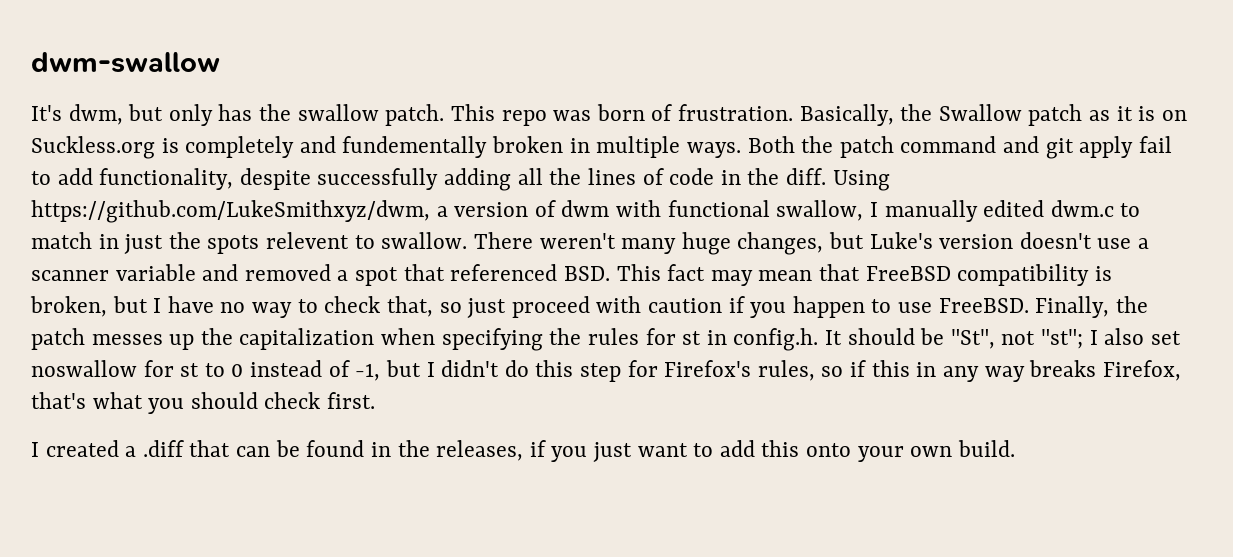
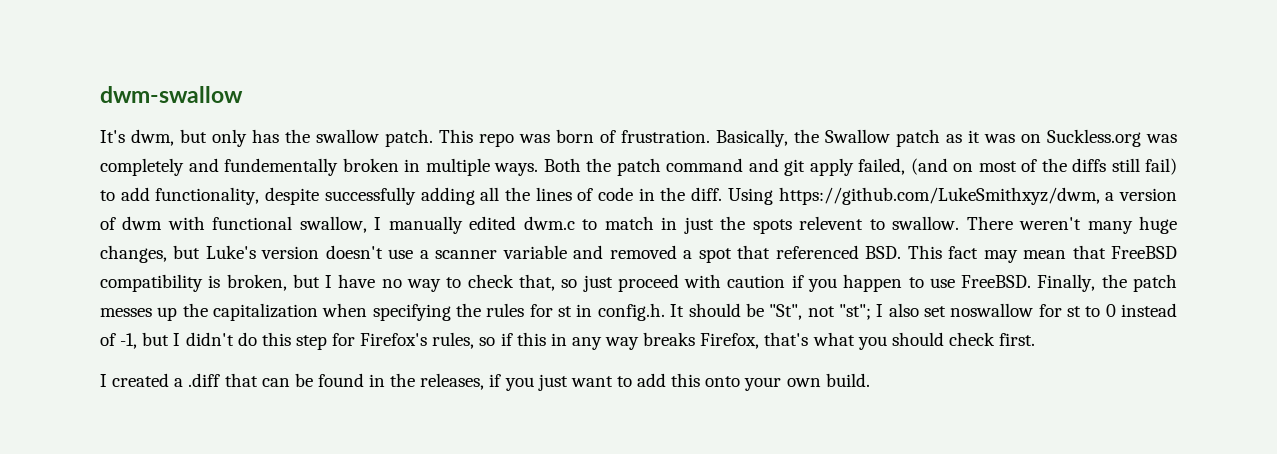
[1138,106,1156,121] is -> [984,134,1015,143] was
[161,138,179,153] is -> [1146,134,1177,143] was
[1138,136,1172,153] fail -> [858,158,1177,175] failed, (and on most of the diffs still fail)

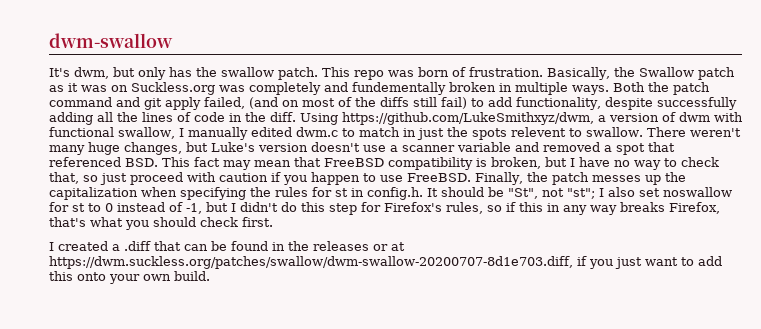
[420,373,485,390] releases, -> [313,241,405,251] [49,256,573,269] releases or at https://dwm.suckless.org/patches/swallow/dwm-swallow-20200707-8d1e703.diff,

